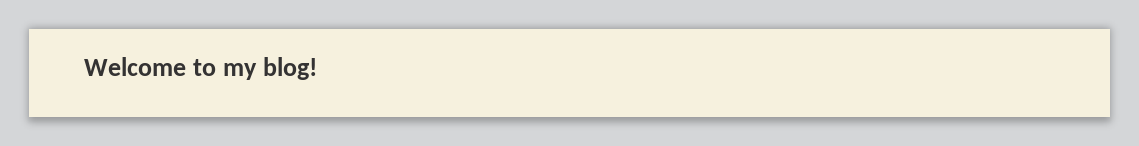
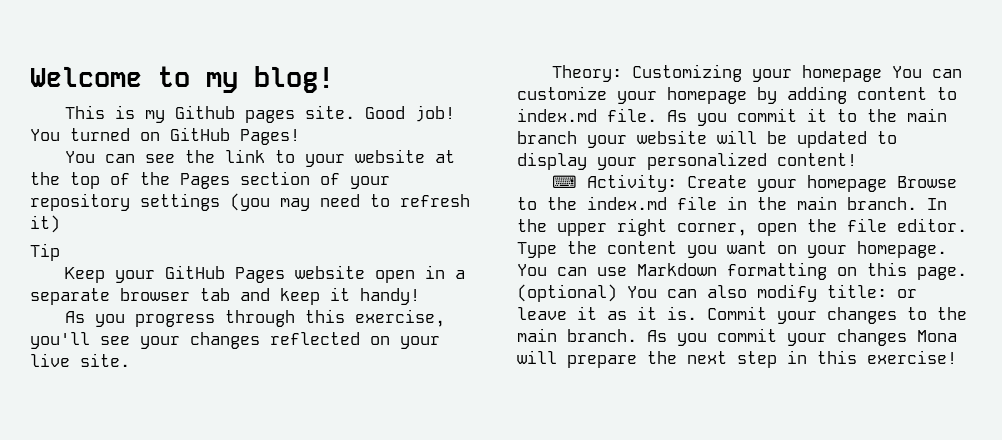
(317, 68) none -> [65,105,456,123] [30,127,300,145] [65,149,456,167] [30,171,390,189] [30,193,470,211] [30,215,60,233] [30,243,60,261] [65,265,466,283] [30,287,420,305] [65,309,446,327] [30,332,440,349] [30,353,130,367] [552,64,963,82] [517,86,957,104] [517,108,947,126] [517,130,897,148] [517,152,857,170] [552,174,958,192] [517,196,947,210] [517,218,967,236] [517,241,947,258] [517,262,967,280] [517,284,917,302] [517,306,967,324] [517,328,957,346] [517,350,957,368] // This is my Github pages site. Good job! You turned on GitHub Pages! // You can see the link to your website at the top of the Pages section of your repository settings (you may need to refresh it) // Tip // Keep your GitHub Pages website open in a separate browser tab and keep it handy! // As you progress through this exercise, you'll see your changes reflected on your live site. // Theory: Customizing your homepage You can customize your homepage by adding content to index.md file. As you commit it to the main branch your website will be updated to display your personalized content! // ⌨ Activity: Create your homepage Browse to the index.md file in the main branch. In the upper right corner, open the file editor. Type the content you want on your homepage. You can use Markdown formatting on this page. (optional) You can also modify title: or leave it as it is. Commit your changes to the main branch. As you commit your changes Mona will prepare the next step in this exercise!

